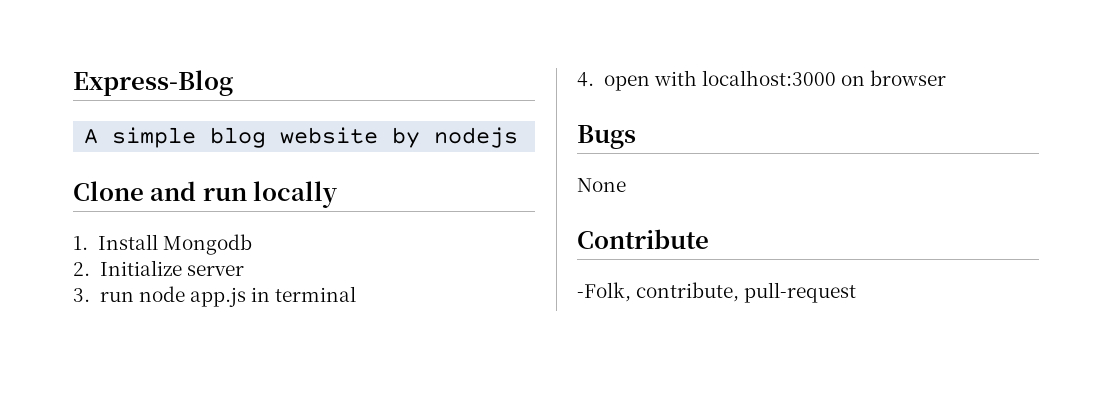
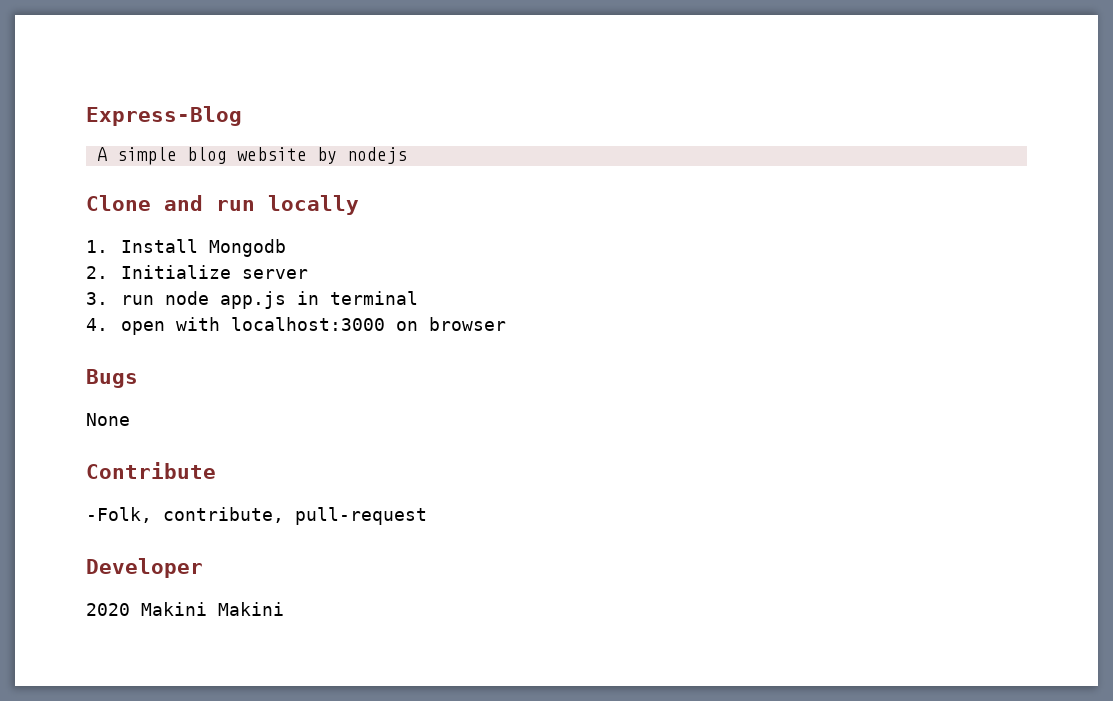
(857, 292) none -> [86,558,203,578] [86,602,284,616] // Developer // 2020 Makini Makini

